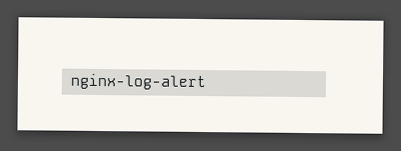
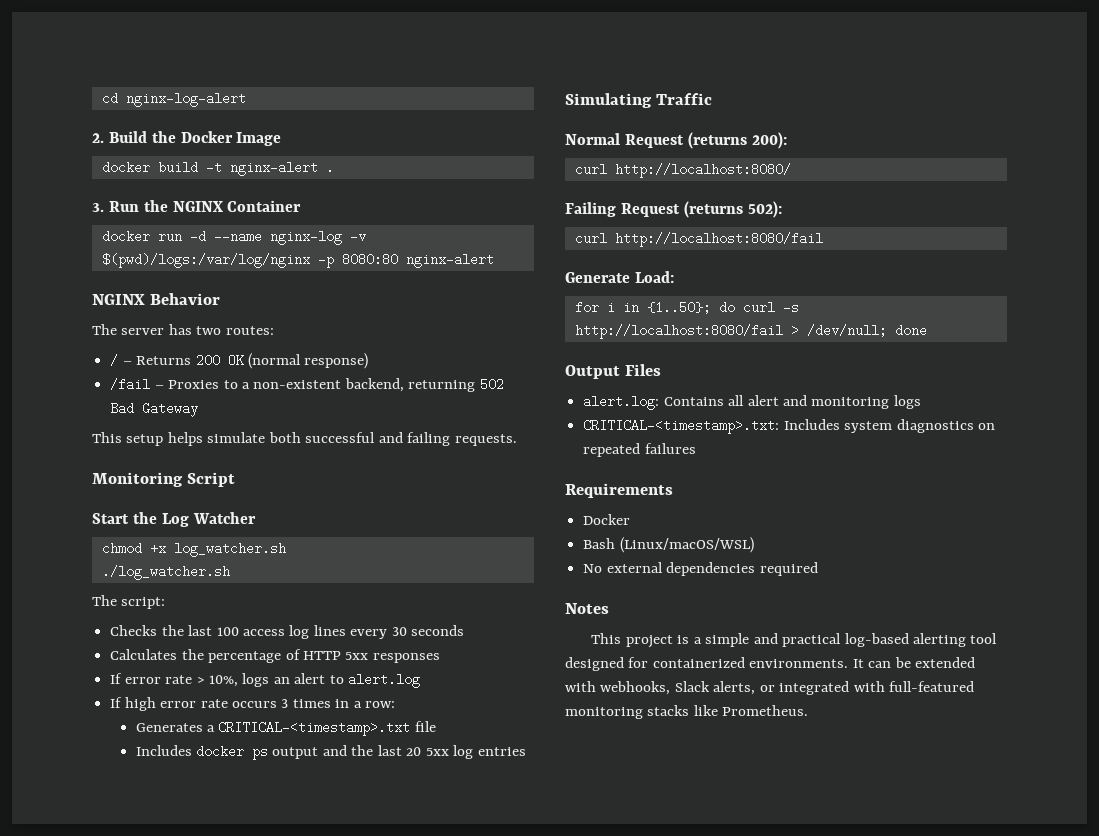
(69, 82) none -> [101,92,118,105] cd
(207, 82) none -> [92,131,282,146] [101,161,334,176] [92,200,302,212] [101,230,366,245] [101,253,494,268] [92,293,221,305] [92,324,274,335] [110,353,369,369] [110,378,504,392] [110,402,199,417] [92,432,517,446] [92,472,236,487] [92,512,256,527] [101,542,286,557] [101,565,230,580] [92,595,166,609] [110,625,465,639] [110,649,440,663] [110,673,421,688] [110,697,396,711] [135,721,436,736] [135,745,526,760] [565,93,713,108] [565,132,787,149] [574,163,791,178] [565,201,782,218] [574,232,823,247] [565,271,674,283] [574,301,799,314] [574,324,927,339] [565,364,662,379] [583,395,921,410] [583,419,995,434] [583,443,696,457] [565,483,673,498] [583,514,631,525] [583,537,754,553] [583,562,818,576] [565,603,609,614] [591,633,998,648] [565,657,976,671] [565,681,975,695] [565,705,809,719] // 2. Build the Docker Image // docker build -t nginx-alert . // 3. Run the NGINX Container // docker run -d --name nginx-log -v $(pwd)/logs:/var/log/nginx -p 8080:80 nginx-alert // NGINX Behavior // The server has two routes: // / – Returns 200 OK (normal response) // /fail – Proxies to a non-existent backend, returning 502 Bad Gateway // This setup helps simulate both successful and failing requests. // Monitoring Script // Start the Log Watcher // chmod +x log_watcher.sh // ./log_watcher.sh // The script: // Checks the last 100 access log lines every 30 seconds // Calculates the percentage of HTTP 5xx responses // If error rate > 10%, logs an alert to alert.log // If high error rate occurs 3 times in a row: // Generates a CRITICAL-<timestamp>.txt file // Includes docker ps output and the last 20 5xx log entries // Simulating Traffic // Normal Request (returns 200): // curl http://localhost:8080/ // Failing Request (returns 502): // curl http://localhost:8080/fail // Generate Load: // for i in {1..50}; do curl -s http://localhost:8080/fail > /dev/null; done // Output Files // alert.log: Contains all alert and monitoring logs // CRITICAL-<timestamp>.txt: Includes system diagnostics on repeated failures // Requirements // Docker // Bash (Linux/macOS/WSL) // No external dependencies required // Notes // This project is a simple and practical log-based alerting tool designed for containerized environments. It can be extended with webhooks, Slack alerts, or integrated with full-featured monitoring stacks like Prometheus.

